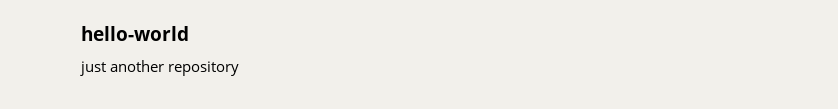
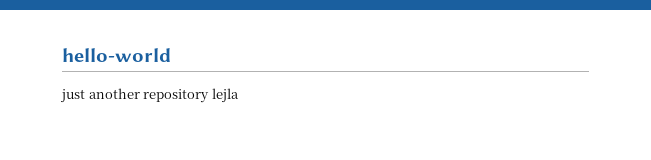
(240, 68) none -> [211,88,239,103] lejla

